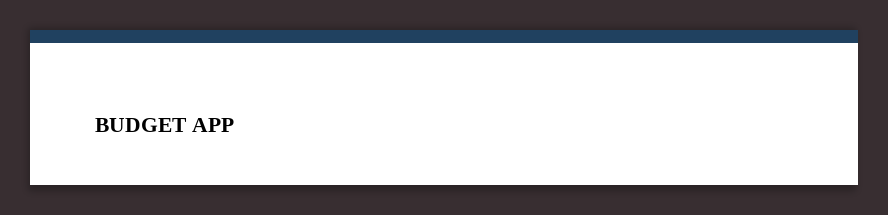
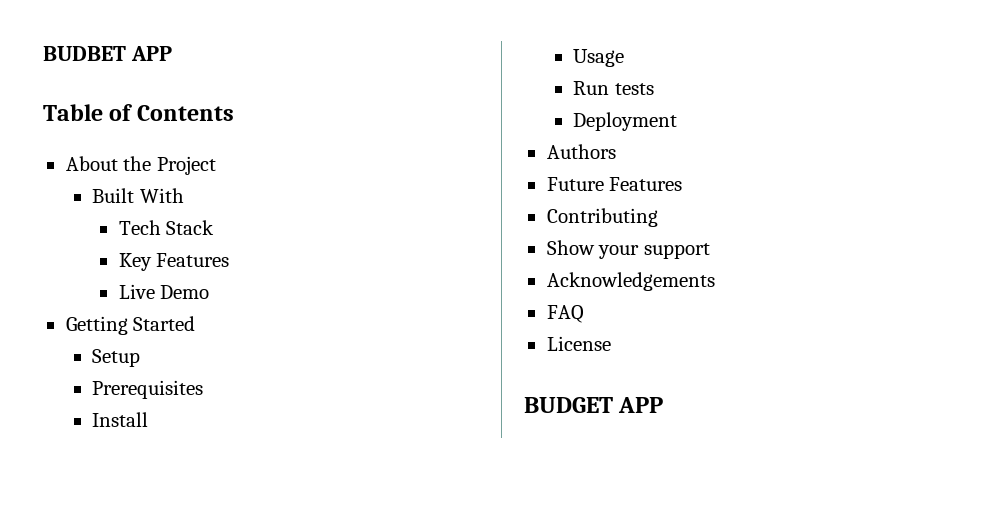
(95, 125) none -> [43,46,172,61] [43,104,234,121] [65,156,216,175] [92,188,184,203] [118,220,215,235] [118,253,230,271] [118,284,210,299] [65,316,196,335] [92,349,141,367] [92,380,204,399] [92,412,149,427] [573,49,625,67] [573,81,654,95] [573,112,678,131] [546,144,616,159] [546,177,683,191] [546,208,658,227] [546,240,710,259] [546,272,715,291] [546,305,584,323] [546,336,611,351] BUDBET APP // Table of Contents // About the Project // Built With // Tech Stack // Key Features // Live Demo // Getting Started // Setup // Prerequisites // Install // Usage // Run tests // Deployment // Authors // Future Features // Contributing // Show your support // Acknowledgements // FAQ // License //

